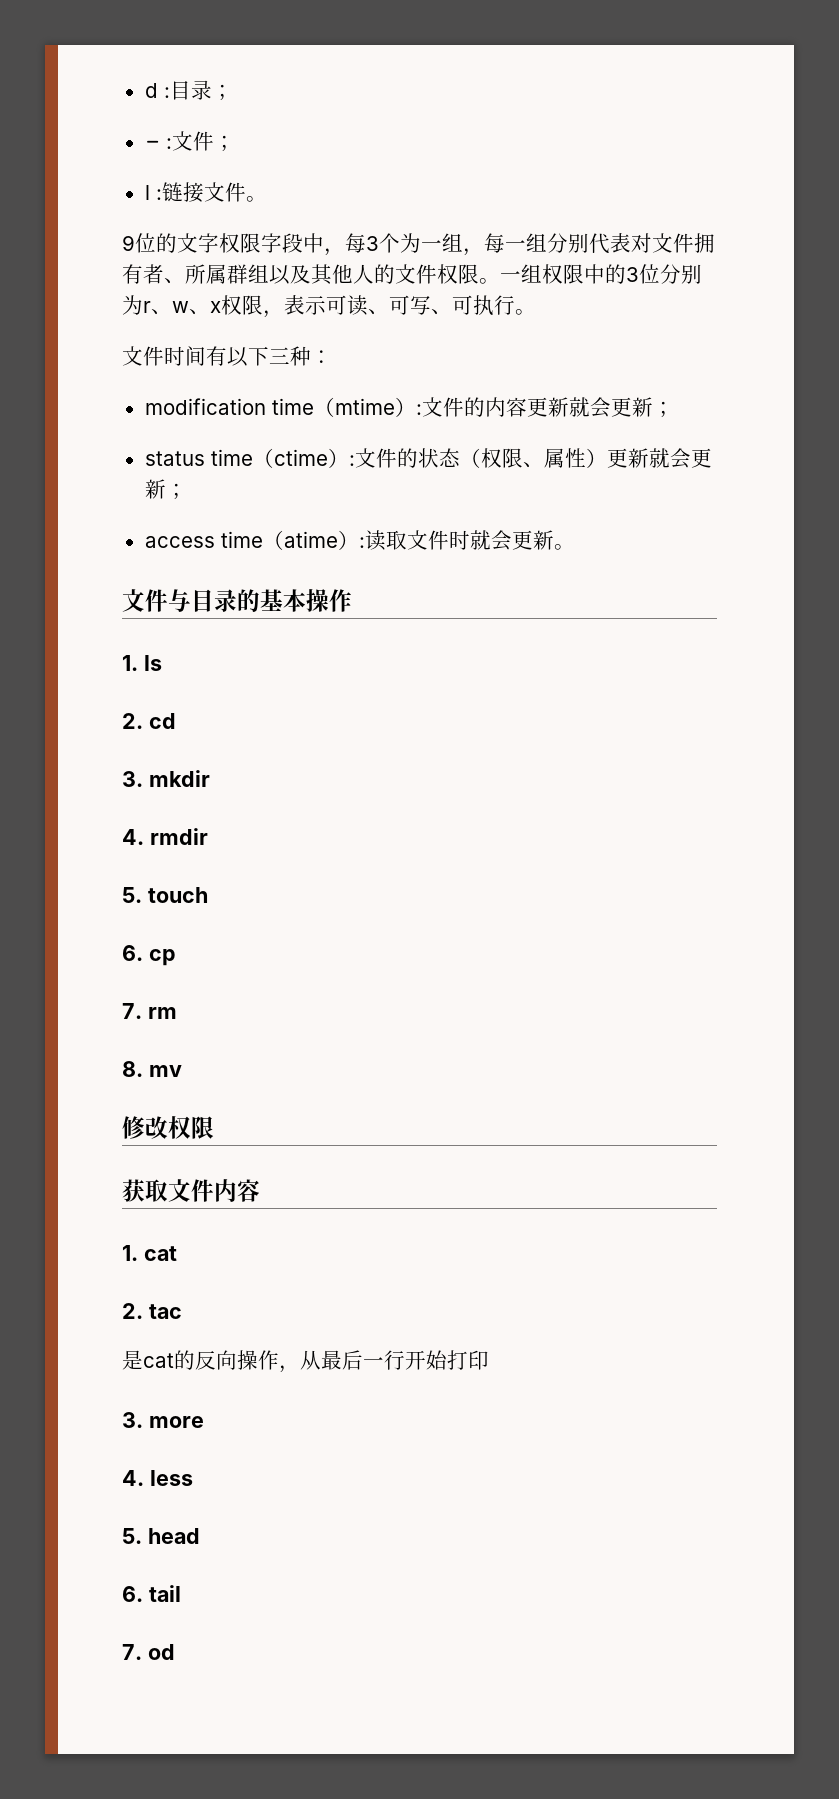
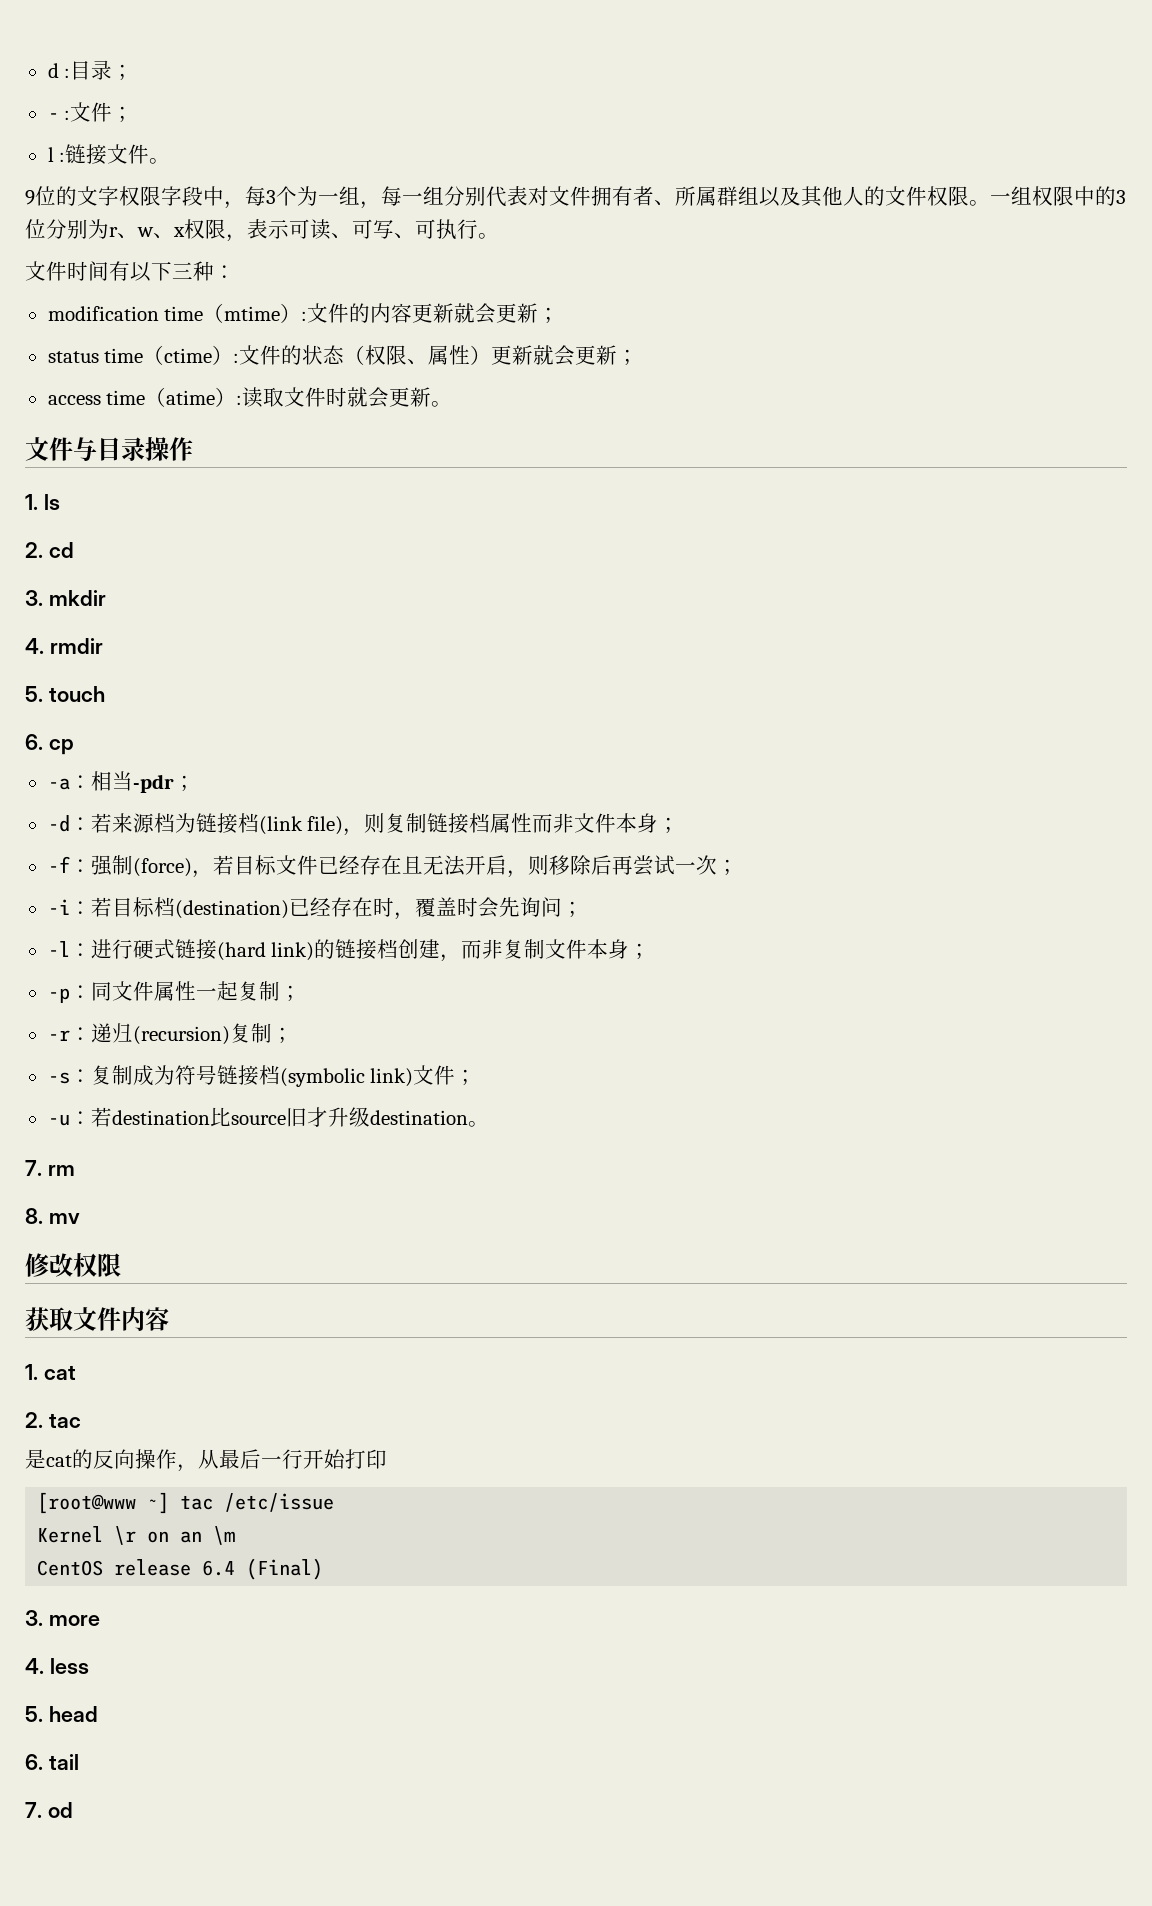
[237,589,306,612] 的基本 -> (145, 449) none
(176, 957) none -> [47,771,195,793] [47,813,680,836] [47,855,738,878] [47,897,583,920] [47,939,651,962] [47,981,301,1003] [47,1023,293,1045] [47,1065,477,1087] [47,1107,489,1127] // -a：相当-pdr； // -d：若来源档为链接档(link file)，则复制链接档属性而非文件本身； // -f：强制(force)，若目标文件已经存在且无法开启，则移除后再尝试一次； // -i：若目标档(destination)已经存在时，覆盖时会先询问； // -l：进行硬式链接(hard link)的链接档创建，而非复制文件本身； // -p：同文件属性一起复制； // -r：递归(recursion)复制； // -s：复制成为符号链接档(symbolic link)文件； // -u：若destination比source旧才升级destination。
(489, 1360) none -> [37,1492,335,1514] [37,1526,236,1545] [37,1558,324,1580] // [root@www ~] tac /etc/issue // Kernel \r on an \m // CentOS release 6.4 (Final)

